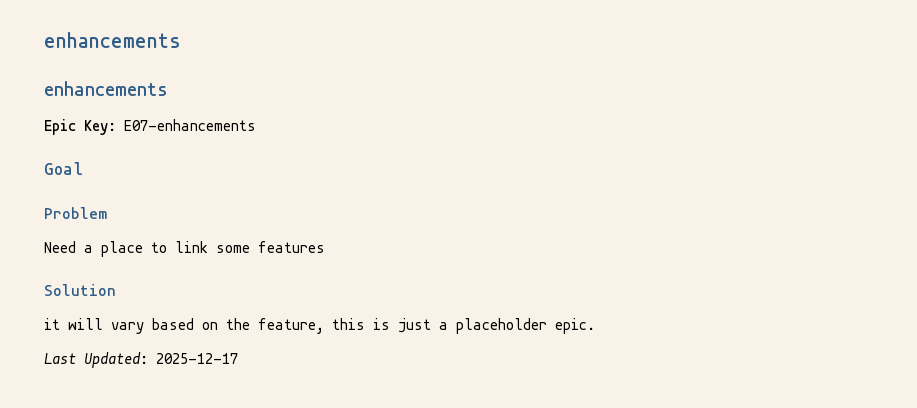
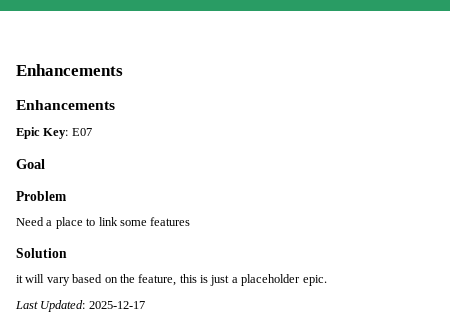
[44,32,181,48] [44,81,168,96] enhancements // enhancements -> [16,64,123,76] [16,100,115,110] Enhancements // Enhancements
[124,119,256,131] E07-enhancements -> [71,128,92,136] E07

